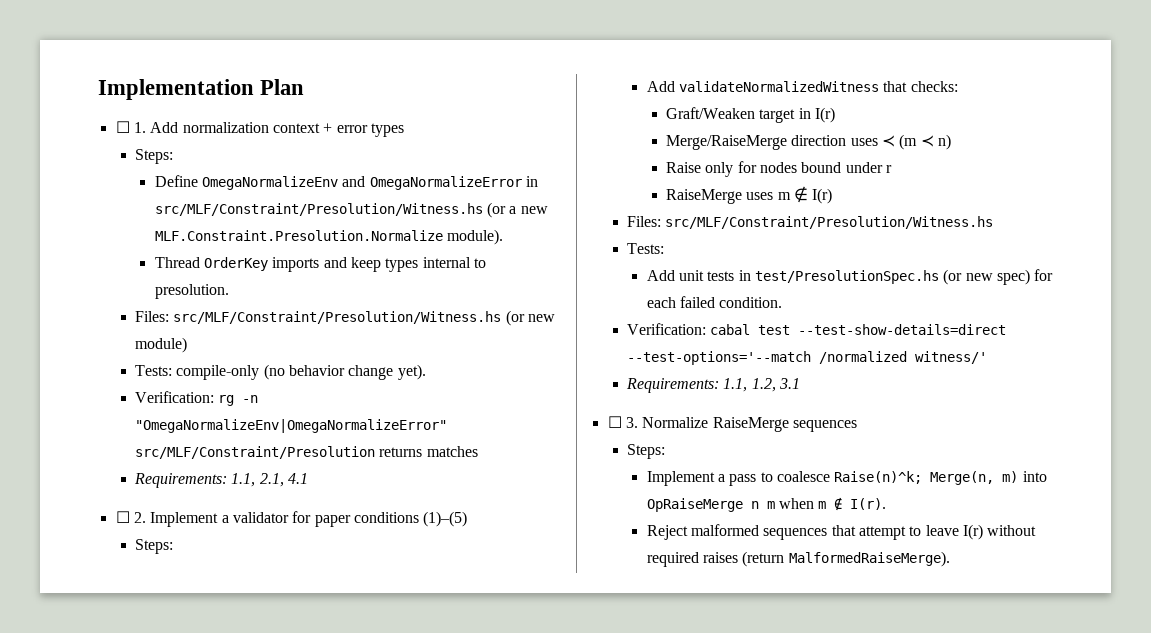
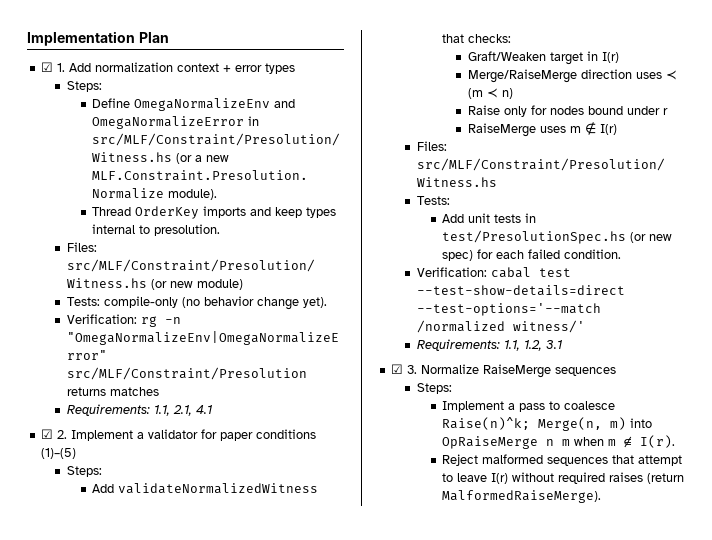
[115,121,130,133] ☐ -> [41,62,54,72] ☑
[115,511,130,523] ☐ -> [41,429,54,439] ☑
[607,416,622,428] ☐ -> [391,364,404,374] ☑

